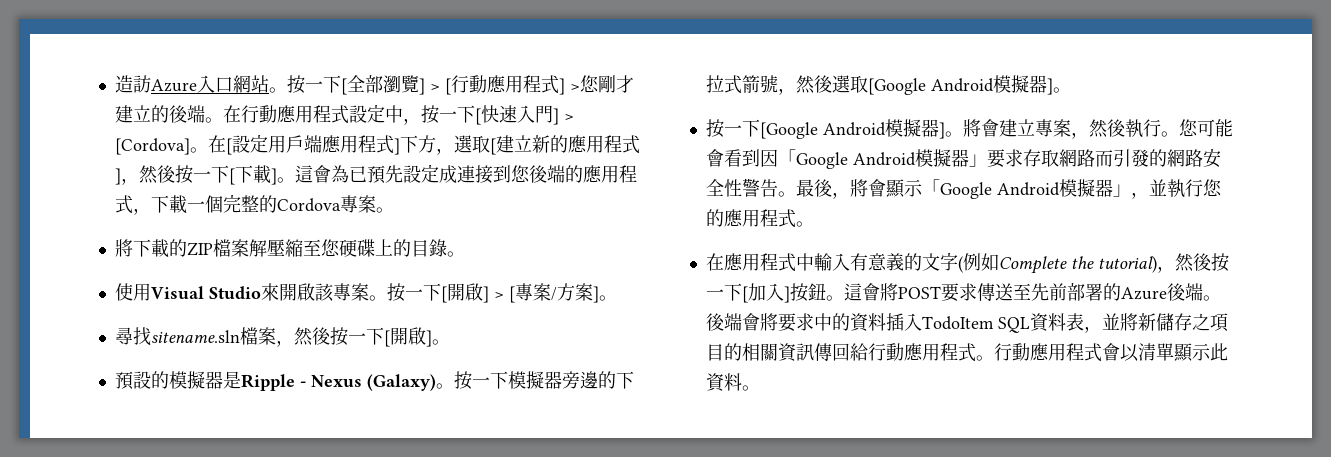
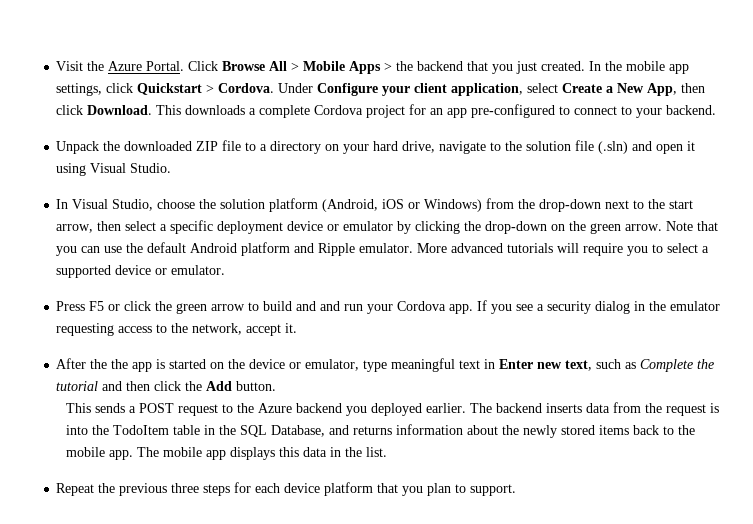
[114,75,634,95] [114,104,574,125] [114,134,640,155] [114,164,637,185] [114,194,394,215] [114,239,465,258] [114,283,617,303] [114,327,450,347] [114,371,634,391] [705,75,1071,95] [705,119,1233,139] [705,148,1221,169] [705,178,1222,199] [705,209,814,228] [705,252,1229,274] [705,283,1221,303] [705,313,1228,333] [705,343,1228,362] [705,373,760,392] 造訪Azure入口網站。按一下[全部瀏覽] > [行動應用程式] >您剛才建立的後端。在行動應用程式設定中，按一下[快速入門] > [Cordova]。在[設定用戶端應用程式]下方，選取[建立新的應用程式]，然後按一下[下載]。這會為已預先設定成連接到您後端的應用程式，下載一個完整的Cordova專案。 // 將下載的ZIP檔案解壓縮至您硬碟上的目錄。 // 使用Visual Studio來開啟該專案。按一下[開啟] > [專案/方案]。 // 尋找sitename.sln檔案，然後按一下[開啟]。 // 預設的模擬器是Ripple - Nexus (Galaxy)。按一下模擬器旁邊的下拉式箭號，然後選取[Google Android模擬器]。 // 按一下[Google Android模擬器]。將會建立專案，然後執行。您可能會看到因「Google Android模擬器」要求存取網路而引發的網路安全性警告。最後，將會顯示「Google Android模擬器」，並執行您的應用程式。 // 在應用程式中輸入有意義的文字(例如Complete the tutorial)，然後按一下[加入]按鈕。這會將POST要求傳送至先前部署的Azure後端。後端會將要求中的資料插入TodoItem SQL資料表，並將新儲存之項目的相關資訊傳回給行動應用程式。行動應用程式會以清單顯示此資料。 -> [56,61,690,74] [56,83,706,96] [56,104,717,118] [56,140,696,154] [56,163,172,176] [56,198,694,212] [56,220,719,234] [56,242,710,256] [56,265,226,278] [56,300,721,314] [56,323,298,336] [56,358,715,372] [56,381,277,391] [65,402,719,416] [65,424,695,438] [65,447,387,460] [56,482,517,496] Visit the Azure Portal. Click Browse All > Mobile Apps > the backend that you just created. In the mobile app settings, click Quickstart > Cordova. Under Configure your client application, select Create a New App, then click Download. This downloads a complete Cordova project for an app pre-configured to connect to your backend. // Unpack the downloaded ZIP file to a directory on your hard drive, navigate to the solution file (.sln) and open it using Visual Studio. // In Visual Studio, choose the solution platform (Android, iOS or Windows) from the drop-down next to the start arrow, then select a specific deployment device or emulator by clicking the drop-down on the green arrow. Note that you can use the default Android platform and Ripple emulator. More advanced tutorials will require you to select a supported device or emulator. // Press F5 or click the green arrow to build and and run your Cordova app. If you see a security dialog in the emulator requesting access to the network, accept it. // After the the app is started on the device or emulator, type meaningful text in Enter new text, such as Complete the tutorial and then click the Add button. // This sends a POST request to the Azure backend you deployed earlier. The backend inserts data from the request is into the TodoItem table in the SQL Database, and returns information about the newly stored items back to the mobile app. The mobile app displays this data in the list. // Repeat the previous three steps for each device platform that you plan to support.

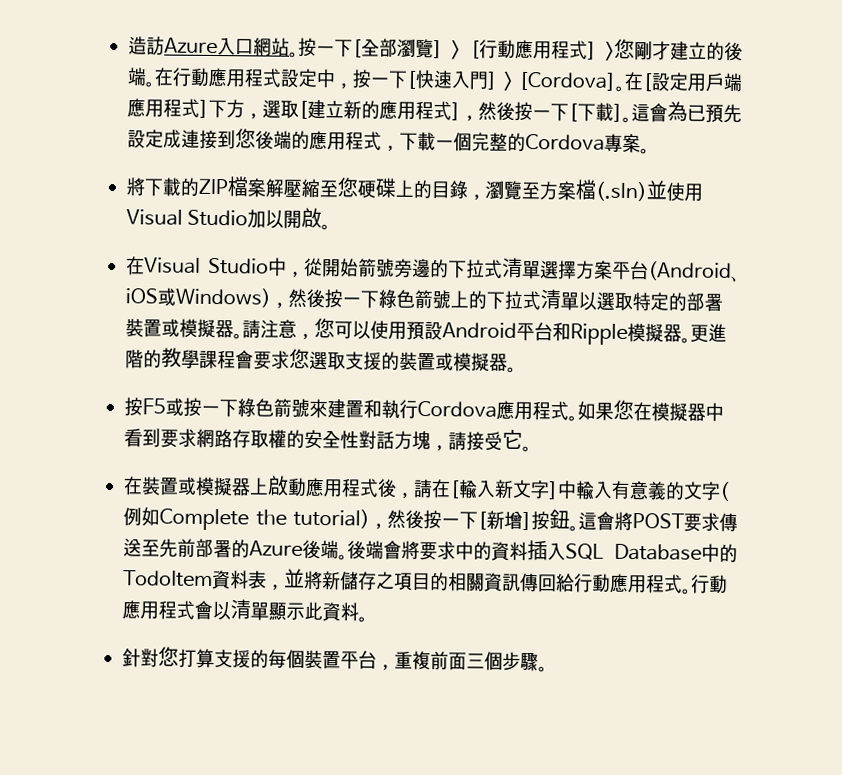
[56,61,690,74] [56,83,706,96] [56,104,717,118] [56,140,696,154] [56,163,172,176] [56,198,694,212] [56,220,719,234] [56,242,710,256] [56,265,226,278] [56,300,721,314] [56,323,298,336] [56,358,715,372] [56,381,277,391] [65,402,719,416] [65,424,695,438] [65,447,387,460] [56,482,517,496] Visit the Azure Portal. Click Browse All > Mobile Apps > the backend that you just created. In the mobile app settings, click Quickstart > Cordova. Under Configure your client application, select Create a New App, then click Download. This downloads a complete Cordova project for an app pre-configured to connect to your backend. // Unpack the downloaded ZIP file to a directory on your hard drive, navigate to the solution file (.sln) and open it using Visual Studio. // In Visual Studio, choose the solution platform (Android, iOS or Windows) from the drop-down next to the start arrow, then select a specific deployment device or emulator by clicking the drop-down on the green arrow. Note that you can use the default Android platform and Ripple emulator. More advanced tutorials will require you to select a supported device or emulator. // Press F5 or click the green arrow to build and and run your Cordova app. If you see a security dialog in the emulator requesting access to the network, accept it. // After the the app is started on the device or emulator, type meaningful text in Enter new text, such as Complete the tutorial and then click the Add button. // This sends a POST request to the Azure backend you deployed earlier. The backend inserts data from the request is into the TodoItem table in the SQL Database, and returns information about the newly stored items back to the mobile app. The mobile app displays this data in the list. // Repeat the previous three steps for each device platform that you plan to support. -> [128,36,743,62] [127,67,743,93] [127,98,742,124] [127,128,650,155] [126,176,703,202] [126,207,332,231] [126,256,741,283] [125,287,723,312] [125,317,727,345] [125,347,517,373] [124,397,724,422] [124,428,532,453] [123,475,730,501] [123,507,738,533] [123,538,738,564] [123,568,728,595] [122,599,368,623] [122,646,548,673] 造訪Azure入口網站。按一下[全部瀏覽] > [行動應用程式] >您剛才建立的後端。在行動應用程式設定中，按一下[快速入門] > [Cordova]。在[設定用戶端應用程式]下方，選取[建立新的應用程式]，然後按一下[下載]。這會為已預先設定成連接到您後端的應用程式，下載一個完整的Cordova專案。 // 將下載的ZIP檔案解壓縮至您硬碟上的目錄，瀏覽至方案檔(.sln)並使用Visual Studio加以開啟。 // 在Visual Studio中，從開始箭號旁邊的下拉式清單選擇方案平台(Android、iOS或Windows)，然後按一下綠色箭號上的下拉式清單以選取特定的部署裝置或模擬器。請注意，您可以使用預設Android平台和Ripple模擬器。更進階的教學課程會要求您選取支援的裝置或模擬器。 // 按F5或按一下綠色箭號來建置和執行Cordova應用程式。如果您在模擬器中看到要求網路存取權的安全性對話方塊，請接受它。 // 在裝置或模擬器上啟動應用程式後，請在[輸入新文字]中輸入有意義的文字(例如Complete the tutorial)，然後按一下[新增]按鈕。這會將POST要求傳送至先前部署的Azure後端。後端會將要求中的資料插入SQL Database中的TodoItem資料表，並將新儲存之項目的相關資訊傳回給行動應用程式。行動應用程式會以清單顯示此資料。 // 針對您打算支援的每個裝置平台，重複前面三個步驟。

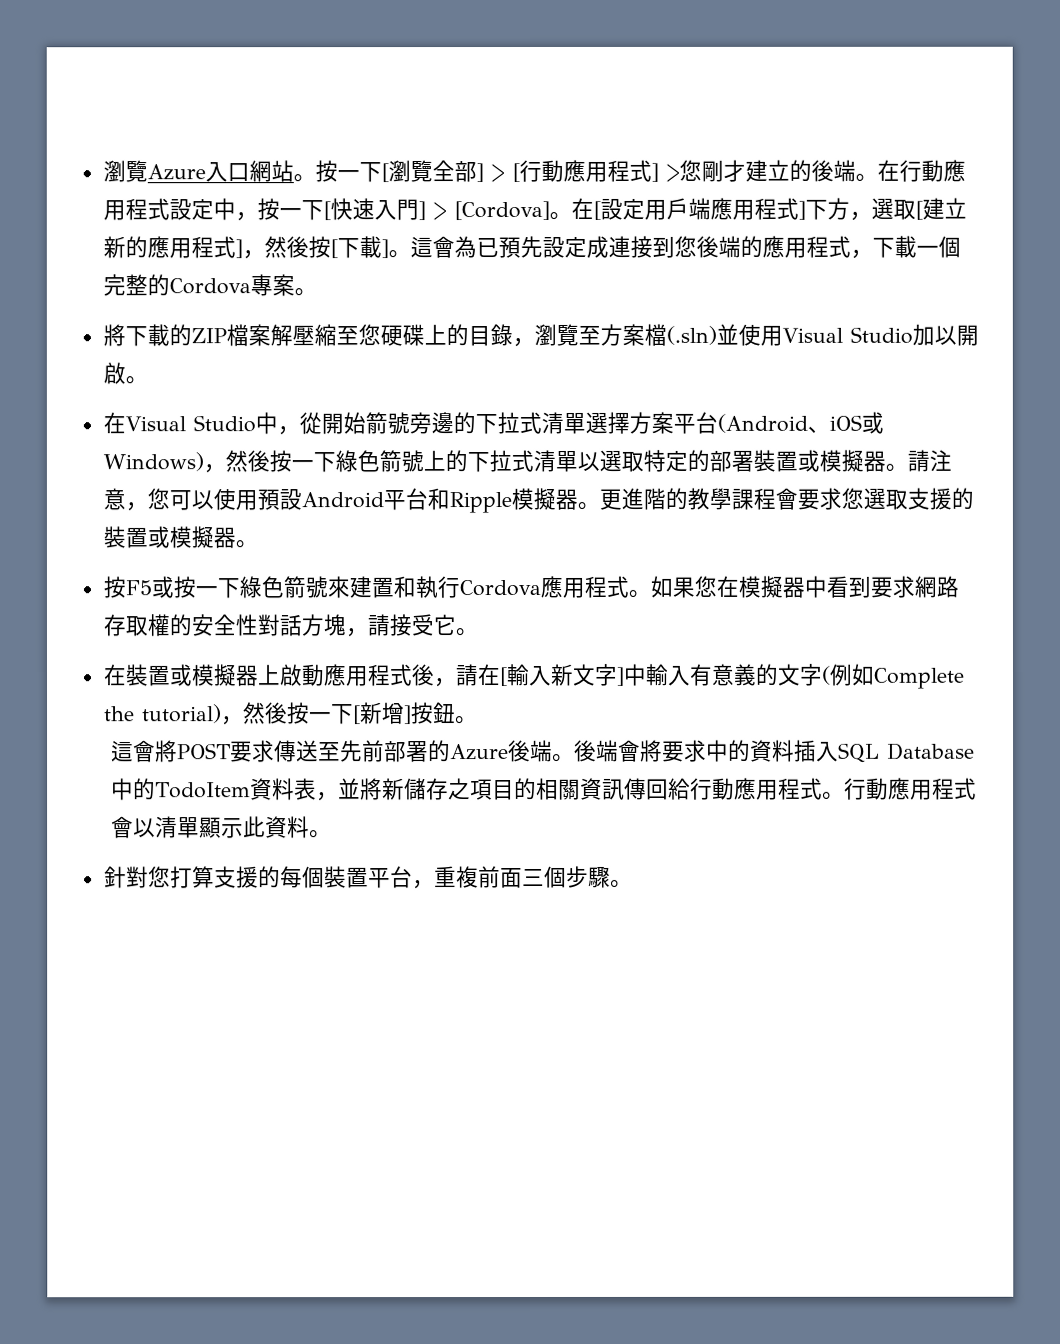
[128,36,165,56] 造訪 -> [102,160,148,183] 瀏覽
[361,38,434,59] 全部瀏覽 -> [387,160,477,183] 瀏覽全部
[532,103,569,122] 一下 -> (331, 247) none
(580, 528) none -> (478, 720) //

